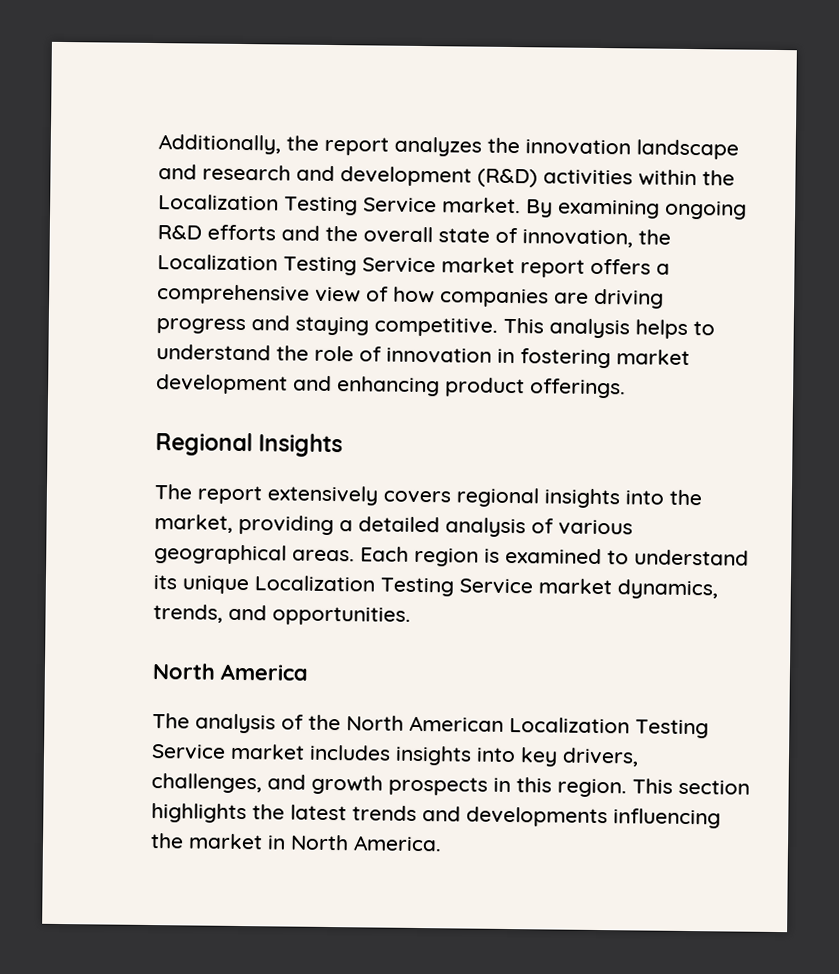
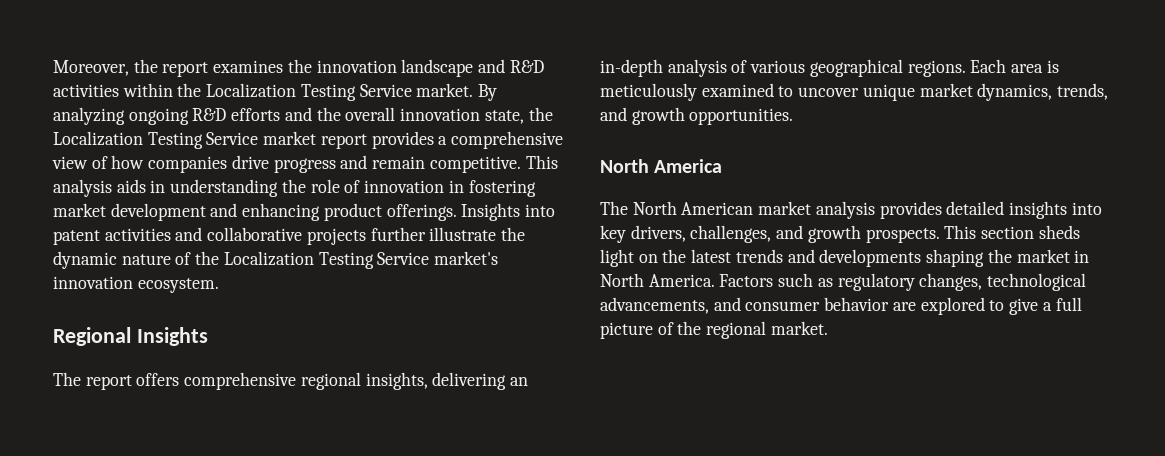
[158,134,281,155] Additionally, -> [53,60,129,76] Moreover,
[394,136,482,157] analyzes -> [213,60,284,73] examines
[202,164,538,188] research and development (R&D) -> [509,60,544,73] R&D
[558,199,660,219] examining -> [53,107,125,125] analyzing
[438,227,633,248] state of innovation, -> [400,108,524,124] innovation state,
[590,258,651,275] offers -> [371,131,434,149] provides
[554,288,664,309] are driving -> [231,155,269,169] drive
[295,316,369,336] staying -> [372,156,426,169] remain
[635,319,715,339] [156,344,271,361] helps to understand -> [116,179,279,197] aids in understanding
[155,432,344,458] [154,484,702,509] [154,514,633,538] [154,544,749,567] [153,575,533,597] // Regional Insights // The report extensively covers regional insights into the market, providing a detailed analysis of various geographical areas. Each region is examined to understand its unique Localization Testing Service -> [461,203,556,221] [53,227,526,245] [53,251,499,269] [53,276,219,293] [53,327,208,346] [53,372,529,390] [600,59,1059,77] [600,83,915,101] Insights into patent activities and collaborative projects further illustrate the dynamic nature of the Localization Testing Service market's innovation ecosystem. // Regional Insights // The report offers comprehensive regional insights, delivering an in-depth analysis of various geographical regions. Each area is meticulously examined to uncover unique
(267, 612) none -> [631,107,685,125] growth
[195,713,709,739] [151,743,391,761] analysis of the North American Localization Testing Service market includes -> [632,201,1005,219] North American market analysis provides detailed
[388,776,750,798] [151,803,247,824] prospects in this region. This section highlights -> [865,225,1080,243] [600,249,658,267] prospects. This section sheds light on
[613,808,721,829] influencing -> [926,249,985,267] shaping
(442, 843) none -> [719,273,1087,291] [600,297,1082,315] [600,321,828,339] Factors such as regulatory changes, technological advancements, and consumer behavior are explored to give a full picture of the regional market.

